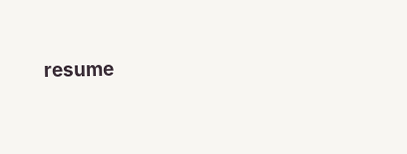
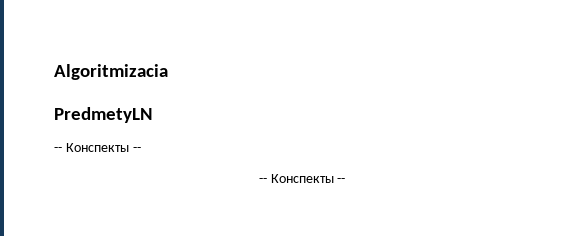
[43,64,114,77] resume -> [54,64,168,80] [54,107,153,123] [54,143,141,152] [258,174,346,183] Algoritmizacia // PredmetyLN // -- Конспекты -- // -- Конспекты --

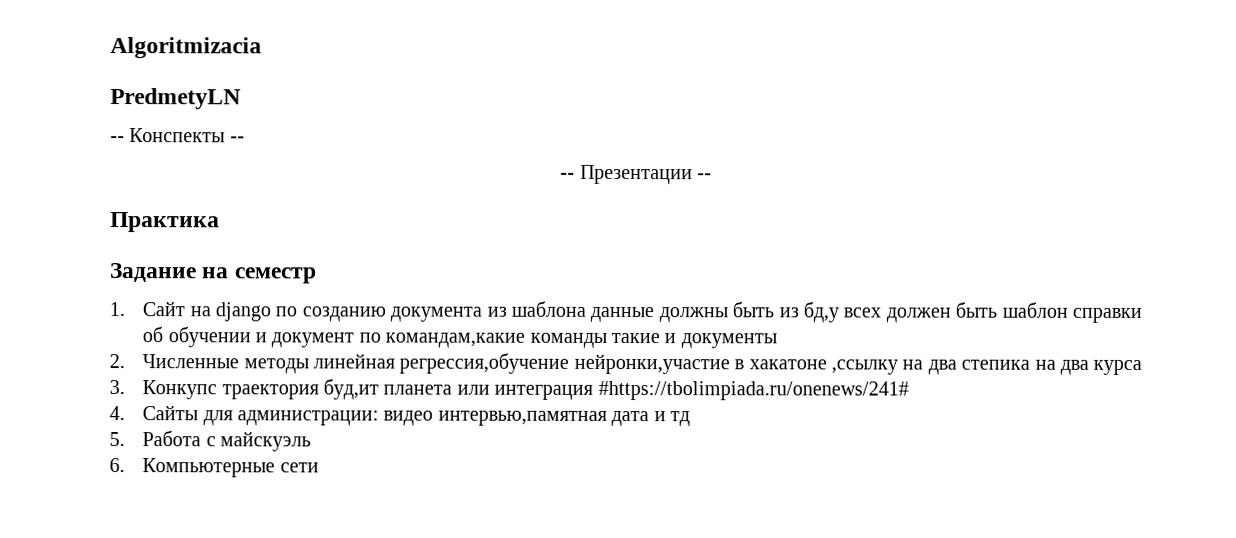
[270,174,346,183] Конспекты -- -> [579,164,712,185] [110,212,220,233] [109,263,317,284] [109,300,1143,324] [142,326,777,349] [109,352,1143,376] [109,378,909,401] [109,405,691,427] [109,430,312,452] [109,458,319,478] Презентации -- // Практика // Задание на семестр // 1. Сайт на django по созданию документа из шаблона данные должны быть из бд,у всех должен быть шаблон справки об обучении и документ по командам,какие команды такие и документы // 2. Численные методы линейная регрессия,обучение нейронки,участие в хакатоне ,ссылку на два степика на два курса // 3. Конкупс траектория буд,ит планета или интеграция #https://tbolimpiada.ru/onenews/241# // 4. Сайты для администрации: видео интервью,памятная дата и тд // 5. Работа с майскуэль // 6. Компьютерные сети

